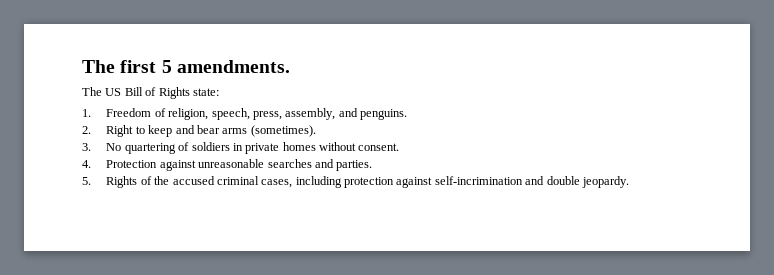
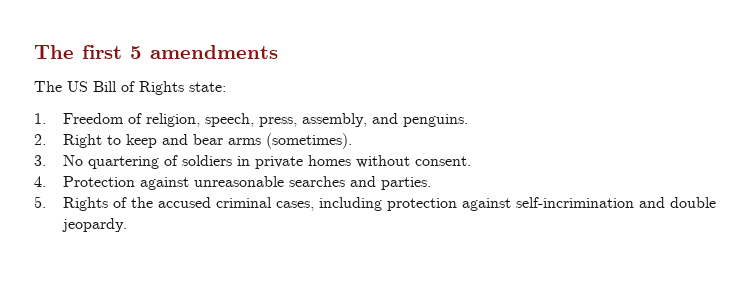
[176,60,290,73] amendments. -> [150,45,278,59] amendments

